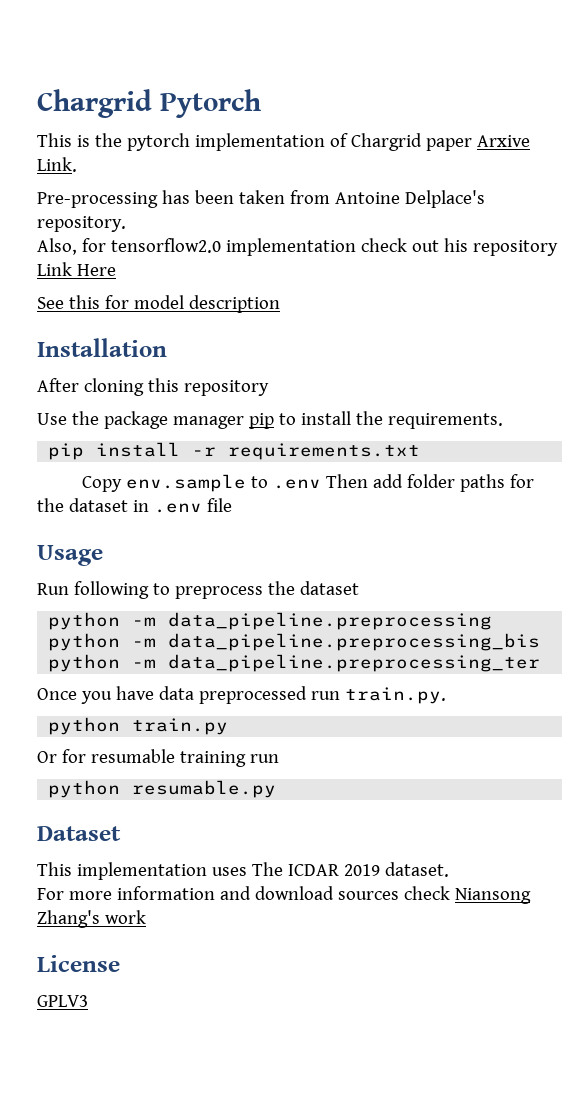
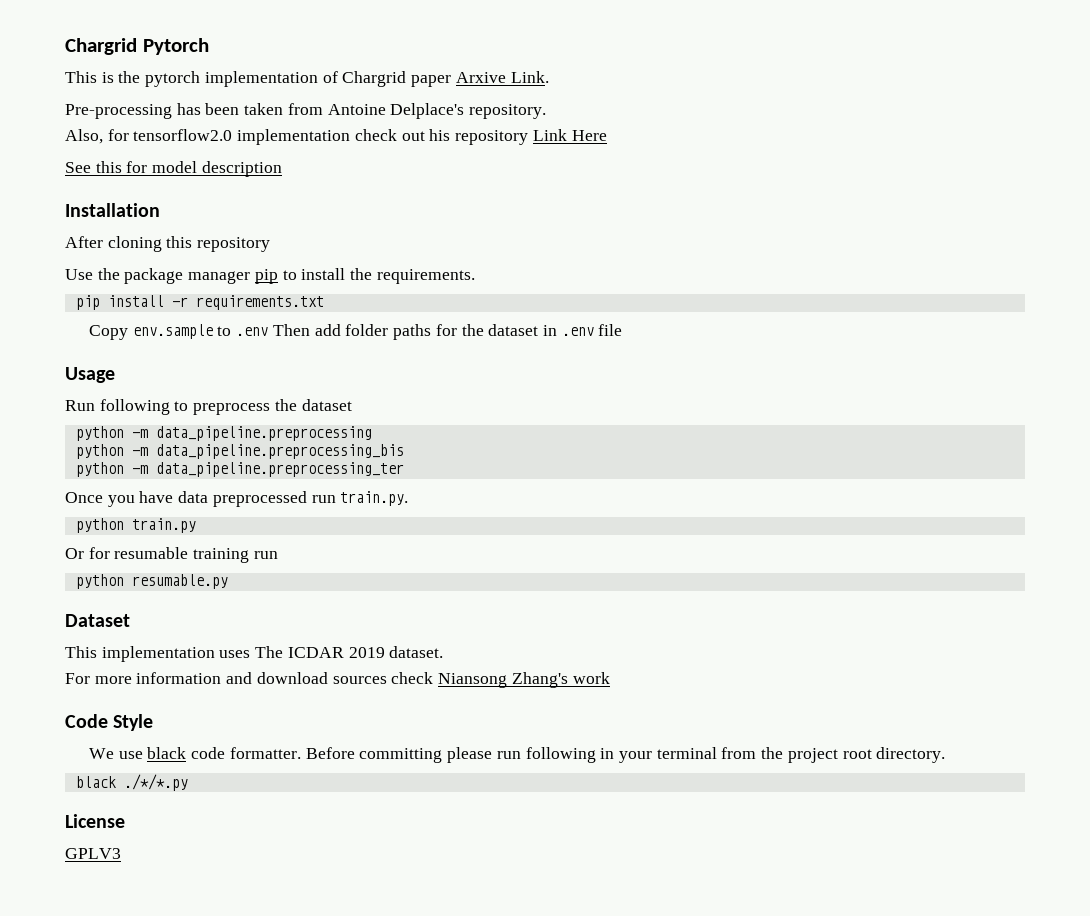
(146, 917) none -> [65,714,154,731] [89,747,946,763] [75,774,188,791] // Code Style // We use black code formatter. Before committing please run following in your terminal from the project root directory. // black ./*/*.py

